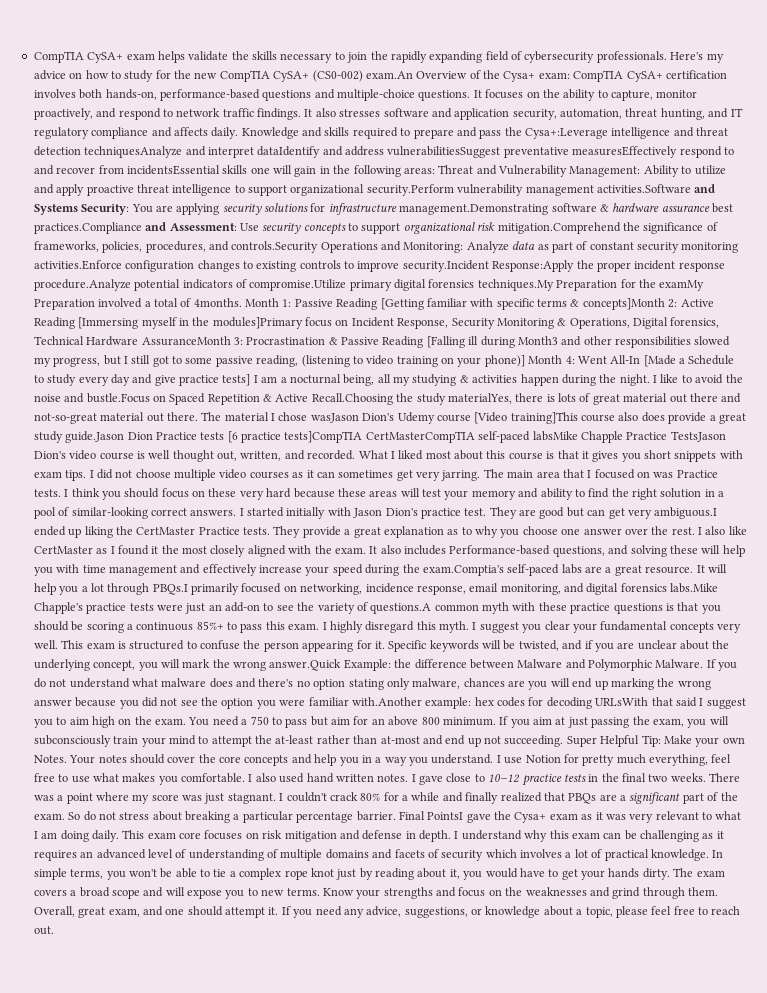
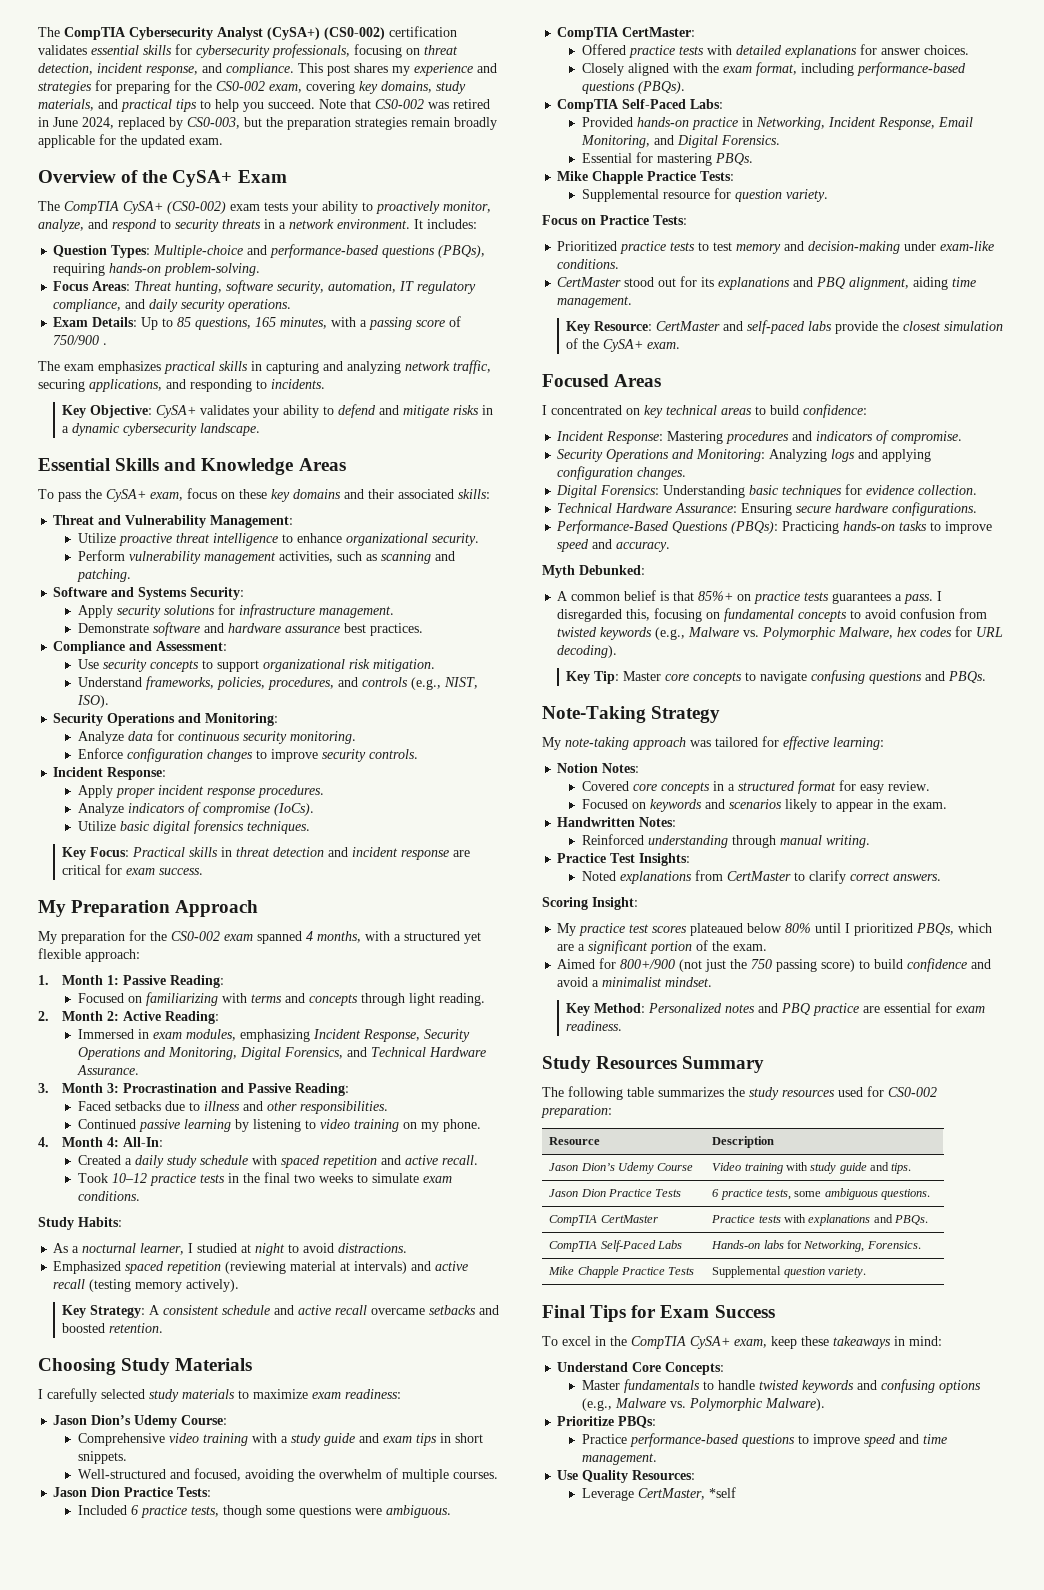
[33,51,724,63] [33,70,727,82] [33,89,698,101] [33,108,743,120] [33,127,729,139] [33,146,734,158] [33,165,726,177] [33,184,691,196] CompTIA CySA+ exam helps validate the skills necessary to join the rapidly expanding field of cybersecurity professionals. Here's my advice on how to study for the new CompTIA CySA+ (CS0-002) exam.An Overview of the Cysa+ exam: CompTIA CySA+ certification involves both hands-on, performance-based questions and multiple-choice questions. It focuses on the ability to capture, monitor proactively, and respond to network traffic findings. It also stresses software and application security, automation, threat hunting, and IT regulatory compliance and affects daily. Knowledge and skills required to prepare and pass the Cysa+:Leverage intelligence and threat detection techniquesAnalyze and interpret dataIdentify and address vulnerabilitiesSuggest preventative measuresEffectively respond to and recover from incidentsEssential skills one will gain in the following areas: Threat and Vulnerability Management: Ability to utilize and apply proactive threat intelligence to support organizational security.Perform vulnerability management activities.Software -> [38,26,457,40] [38,44,458,58] [38,63,497,76] [38,80,466,94] [38,99,490,112] [38,117,497,130] [38,134,223,148] [38,170,287,187] [38,201,491,214] [38,219,477,232] [53,244,486,258] [53,263,261,276] [53,280,477,294] [53,299,292,312] [53,316,462,330] [53,335,108,345] [38,360,491,374] [38,379,325,392] [62,404,494,418] [62,423,261,436] [38,458,346,475] [38,488,490,502] [53,515,294,528] [77,533,479,546] [77,550,455,564] [76,569,131,582] [53,587,108,597] The CompTIA Cybersecurity Analyst (CySA+) (CS0-002) certification validates essential skills for cybersecurity professionals, focusing on threat detection, incident response, and compliance. This post shares my experience and strategies for preparing for the CS0-002 exam, covering key domains, study materials, and practical tips to help you succeed. Note that CS0-002 was retired in June 2024, replaced by CS0-003, but the preparation strategies remain broadly applicable for the updated exam. // Overview of the CySA+ Exam // The CompTIA CySA+ (CS0-002) exam tests your ability to proactively monitor, analyze, and respond to security threats in a network environment. It includes: // Question Types: Multiple-choice and performance-based questions (PBQs), requiring hands-on problem-solving. // Focus Areas: Threat hunting, software security, automation, IT regulatory compliance, and daily security operations. // Exam Details: Up to 85 questions, 165 minutes, with a passing score of 750/900 . // The exam emphasizes practical skills in capturing and analyzing network traffic, securing applications, and responding to incidents. // Key Objective: CySA+ validates your ability to defend and mitigate risks in a dynamic cybersecurity landscape. // Essential Skills and Knowledge Areas // To pass the CySA+ exam, focus on these key domains and their associated skills: // Threat and Vulnerability Management: // Utilize proactive threat intelligence to enhance organizational security. // Perform vulnerability management activities, such as scanning and patching. // Software
[131,203,220,215] You are applying -> [77,605,113,618] // Apply
[399,203,609,215] management.Demonstrating software & -> [318,606,394,618] [77,622,224,636] management. // Demonstrate software and
[33,222,142,234] practices.Compliance -> [369,623,423,636] [53,641,126,654] practices. // Compliance
(237, 227) none -> (228, 646) //
[497,222,718,234] [33,241,464,253] mitigation.Comprehend the significance of frameworks, policies, procedures, and controls.Security Operations and Monitoring: -> [372,659,435,672] [77,676,478,690] [76,695,109,708] [53,713,279,726] mitigation. // Understand frameworks, policies, procedures, and controls (e.g., NIST, ISO). // Security Operations and Monitoring: //
[537,241,739,253] [33,260,725,272] [33,279,705,291] [33,298,714,310] [33,317,720,329] [33,336,731,348] [33,355,735,367] [33,374,743,386] [33,393,742,405] [33,412,746,424] [33,431,726,443] [33,450,743,462] [33,469,718,481] [33,488,725,500] [33,507,718,519] [33,526,747,538] [33,545,745,557] [33,564,727,576] [33,583,719,595] [33,602,721,614] [33,621,741,633] [33,640,730,652] [33,659,738,671] [33,678,711,690] [33,697,746,709] [33,716,729,728] [33,735,745,747] [33,754,732,766] [33,773,485,785] as part of constant security monitoring activities.Enforce configuration changes to existing controls to improve security.Incident Response:Apply the proper incident response procedure.Analyze potential indicators of compromise.Utilize primary digital forensics techniques.My Preparation for the examMy Preparation involved a total of 4months. Month 1: Passive Reading [Getting familiar with specific terms & concepts]Month 2: Active Reading [Immersing myself in the modules]Primary focus on Incident Response, Security Monitoring & Operations, Digital forensics, Technical Hardware AssuranceMonth 3: Procrastination & Passive Reading [Falling ill during Month3 and other responsibilities slowed my progress, but I still got to some passive reading, (listening to video training on your phone)] Month 4: Went All-In [Made a Schedule to study every day and give practice tests] I am a nocturnal being, all my studying & activities happen during the night. I like to avoid the noise and bustle.Focus on Spaced Repetition & Active Recall.Choosing the study materialYes, there is lots of great material out there and not-so-great material out there. The material I chose wasJason Dion's Udemy course [Video training]This course also does provide a great study guide.Jason Dion Practice tests [6 practice tests]CompTIA CertMasterCompTIA self-paced labsMike Chapple Practice TestsJason Dion's video course is well thought out, written, and recorded. What I liked most about this course is that it gives you short snippets with exam tips. I did not choose multiple video courses as it can sometimes get very jarring. The main area that I focused on was Practice tests. I think you should focus on these very hard because these areas will test your memory and ability to find the right solution in a pool of similar-looking correct answers. I started initially with Jason Dion's practice test. They are good but can get very ambiguous.I ended up liking the CertMaster Practice tests. They provide a great explanation as to why you choose one answer over the rest. I also like CertMaster as I found it the most closely aligned with the exam. It also includes Performance-based questions, and solving these will help you with time management and effectively increase your speed during the exam.Comptia's self-paced labs are a great resource. It will help you a lot through PBQs.I primarily focused on networking, incidence response, email monitoring, and digital forensics labs.Mike Chapple's practice tests were just an add-on to see the variety of questions.A common myth with these practice questions is that you should be scoring a continuous 85%+ to pass this exam. I highly disregard this myth. I suggest you clear your fundamental concepts very well. This exam is structured to confuse the person appearing for it. Specific keywords will be twisted, and if you are unclear about the underlying concept, you will mark the wrong answer.Quick Example: the difference between Malware and Polymorphic Malware. If you do not understand what malware does and there's no option stating only malware, chances are you will end up marking the wrong answer because you did not see the option you were familiar with.Another example: hex codes for decoding URLsWith that said I suggest you to aim high on the exam. You need a 750 to pass but aim for an above 800 minimum. If you aim at just passing the exam, you will subconsciously train your mind to attempt the at-least rather than at-most and end up not succeeding. Super Helpful Tip: Make your own Notes. Your notes should cover the core concepts and help you in a way you understand. I use Notion for pretty much everything, feel free to use what makes you comfortable. I also used hand written notes. I gave close to -> [156,730,356,744] [77,748,418,762] [53,767,167,780] [77,785,324,798] [77,802,314,816] [77,820,310,834] [62,847,471,860] [62,864,204,875] [38,900,259,917] [38,930,481,944] [38,948,140,962] [38,975,225,988] [77,992,485,1006] [38,1011,220,1024] [77,1029,470,1042] [77,1047,486,1060] [76,1065,139,1075] [38,1083,350,1096] [77,1101,388,1114] [77,1119,481,1132] [38,1137,164,1147] [77,1155,478,1168] [77,1173,108,1183] for continuous security monitoring. // Enforce configuration changes to improve security controls. // Incident Response: // Apply proper incident response procedures. // Analyze indicators of compromise (IoCs). // Utilize basic digital forensics techniques. // Key Focus: Practical skills in threat detection and incident response are critical for exam success. // My Preparation Approach // My preparation for the CS0-002 exam spanned 4 months, with a structured yet flexible approach: // 1. Month 1: Passive Reading: // Focused on familiarizing with terms and concepts through light reading. // 2. Month 2: Active Reading: // Immersed in exam modules, emphasizing Incident Response, Security Operations and Monitoring, Digital Forensics, and Technical Hardware Assurance. // 3. Month 3: Procrastination and Passive Reading: // Faced setbacks due to illness and other responsibilities. // Continued passive learning by listening to video training on my phone. // 4. Month 4: All-In: // Created a daily study schedule with spaced repetition and active recall. // Took
[670,773,741,782] [33,792,597,804] weeks. There was a point where my score was just stagnant. I couldn't crack 80% for a while and finally realized that PBQs -> [318,1173,452,1183] [77,1191,140,1201] [38,1217,122,1230] [53,1243,408,1256] [53,1261,469,1274] [53,1279,240,1292] [62,1305,500,1318] [62,1323,164,1333] [38,1358,253,1375] [38,1388,401,1402] [53,1415,228,1428] [77,1433,483,1446] [77,1451,127,1464] [77,1468,498,1482] [53,1487,212,1497] [77,1505,451,1518] [557,27,696,40] [581,44,969,58] [581,62,966,76] [581,81,685,94] [557,99,724,112] [581,117,973,130] [580,135,780,148] [581,152,753,166] [557,171,735,184] [581,188,828,202] [542,215,687,225] [557,241,995,254] [557,259,620,269] [557,276,977,290] [557,296,633,308] [566,320,1004,334] [566,338,681,352] [542,374,662,387] [542,404,867,418] [556,430,963,444] [557,449,932,462] [557,466,687,480] [556,484,978,498] [557,502,978,516] [556,520,993,534] [557,539,671,552] [542,565,645,578] [557,590,943,604] [557,608,988,622] [557,626,1004,640] [557,645,618,658] [566,670,987,684] [542,706,721,723] [542,736,884,750] [557,763,640,773] [581,780,930,794] [581,799,947,812] [557,817,677,827] [581,834,870,848] [557,853,691,866] [581,870,941,884] [542,897,638,910] [557,923,993,936] weeks to simulate exam conditions. // Study Habits: // As a nocturnal learner, I studied at night to avoid distractions. // Emphasized spaced repetition (reviewing material at intervals) and active recall (testing memory actively). // Key Strategy: A consistent schedule and active recall overcame setbacks and boosted retention. // Choosing Study Materials // I carefully selected study materials to maximize exam readiness: // Jason Dion’s Udemy Course: // Comprehensive video training with a study guide and exam tips in short snippets. // Well-structured and focused, avoiding the overwhelm of multiple courses. // Jason Dion Practice Tests: // Included 6 practice tests, though some questions were ambiguous. // CompTIA CertMaster: // Offered practice tests with detailed explanations for answer choices. // Closely aligned with the exam format, including performance-based questions (PBQs). // CompTIA Self-Paced Labs: // Provided hands-on practice in Networking, Incident Response, Email Monitoring, and Digital Forensics. // Essential for mastering PBQs. // Mike Chapple Practice Tests: // Supplemental resource for question variety. // Focus on Practice Tests: // Prioritized practice tests to test memory and decision-making under exam-like conditions. // CertMaster stood out for its explanations and PBQ alignment, aiding time management. // Key Resource: CertMaster and self-paced labs provide the closest simulation of the CySA+ exam. // Focused Areas // I concentrated on key technical areas to build confidence: // Incident Response: Mastering procedures and indicators of compromise. // Security Operations and Monitoring: Analyzing logs and applying configuration changes. // Digital Forensics: Understanding basic techniques for evidence collection. // Technical Hardware Assurance: Ensuring secure hardware configurations. // Performance-Based Questions (PBQs): Practicing hands-on tasks to improve speed and accuracy. // Myth Debunked: // A common belief is that 85%+ on practice tests guarantees a pass. I disregarded this, focusing on fundamental concepts to avoid confusion from twisted keywords (e.g., Malware vs. Polymorphic Malware, hex codes for URL decoding). // Key Tip: Master core concepts to navigate confusing questions and PBQs. // Note-Taking Strategy // My note-taking approach was tailored for effective learning: // Notion Notes: // Covered core concepts in a structured format for easy review. // Focused on keywords and scenarios likely to appear in the exam. // Handwritten Notes: // Reinforced understanding through manual writing. // Practice Test Insights: // Noted explanations from CertMaster to clarify correct answers. // Scoring Insight: // My practice test scores plateaued below 80% until I prioritized PBQs, which
[682,793,704,804] part -> [650,941,693,954] portion
[68,811,742,823] [33,830,724,842] [33,849,724,861] [33,868,725,880] [33,887,718,899] [33,906,741,918] [33,926,54,935] So do not stress about breaking a particular percentage barrier. Final PointsI gave the Cysa+ exam as it was very relevant to what I am doing daily. This exam core focuses on risk mitigation and defense in depth. I understand why this exam can be challenging as it requires an advanced level of understanding of multiple domains and facets of security which involves a lot of practical knowledge. In simple terms, you won't be able to tie a complex rope knot just by reading about it, you would have to get your hands dirty. The exam covers a broad scope and will expose you to new terms. Know your strengths and focus on the weaknesses and grind through them. Overall, great exam, and one should attempt it. If you need any advice, suggestions, or knowledge about a topic, please feel free to reach out. -> [557,958,992,972] [557,977,713,987] [566,1002,986,1016] [566,1021,623,1031] [542,1056,765,1073] [542,1086,937,1100] [541,1105,612,1118] [549,1137,601,1145] [712,1136,775,1148] [549,1162,694,1174] [712,1162,912,1174] [549,1189,682,1197] [712,1188,931,1200] [549,1215,658,1226] [711,1214,929,1226] [549,1240,682,1252] [711,1240,921,1252] [548,1266,695,1278] [712,1266,866,1278] [542,1305,775,1322] [542,1336,942,1349] [557,1362,725,1375] [581,1379,981,1393] [581,1398,825,1411] [557,1416,657,1428] [581,1433,947,1447] [581,1453,657,1465] [557,1470,696,1483] [581,1487,736,1501] // Aimed for 800+/900 (not just the 750 passing score) to build confidence and avoid a minimalist mindset. // Key Method: Personalized notes and PBQ practice are essential for exam readiness. // Study Resources Summary // The following table summarizes the study resources used for CS0-002 preparation: // Resource | Description // Jason Dion’s Udemy Course | Video training with study guide and tips. // Jason Dion Practice Tests | 6 practice tests, some ambiguous questions. // CompTIA CertMaster | Practice tests with explanations and PBQs. // CompTIA Self-Paced Labs | Hands-on labs for Networking, Forensics. // Mike Chapple Practice Tests | Supplemental question variety. // Final Tips for Exam Success // To excel in the CompTIA CySA+ exam, keep these takeaways in mind: // Understand Core Concepts: // Master fundamentals to handle twisted keywords and confusing options (e.g., Malware vs. Polymorphic Malware). // Prioritize PBQs: // Practice performance-based questions to improve speed and time management. // Use Quality Resources: // Leverage CertMaster, *self

